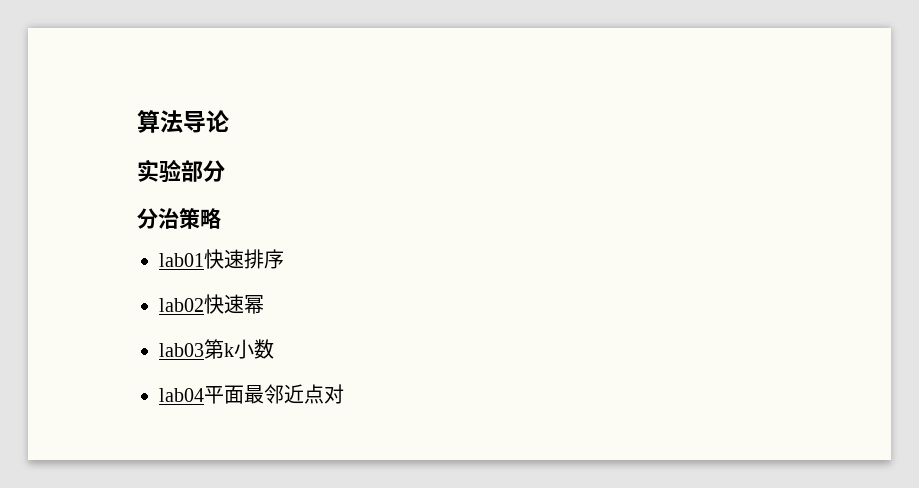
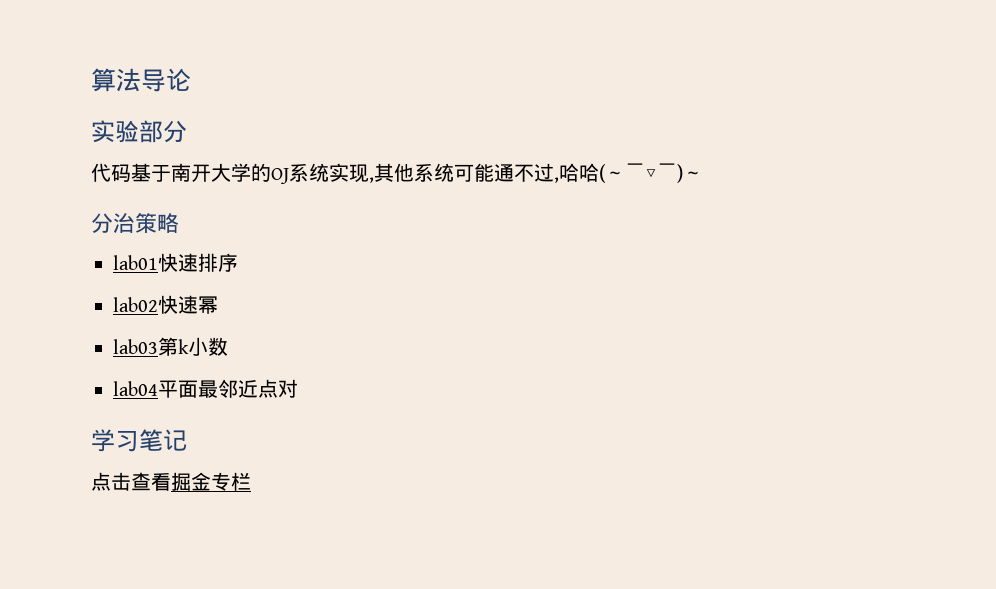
(225, 171) none -> [91,163,703,184] // 代码基于南开大学的OJ系统实现,其他系统可能通不过,哈哈(～￣▽￣)～
(344, 394) none -> [91,429,187,452] [91,472,251,491] // 学习笔记 // 点击查看掘金专栏

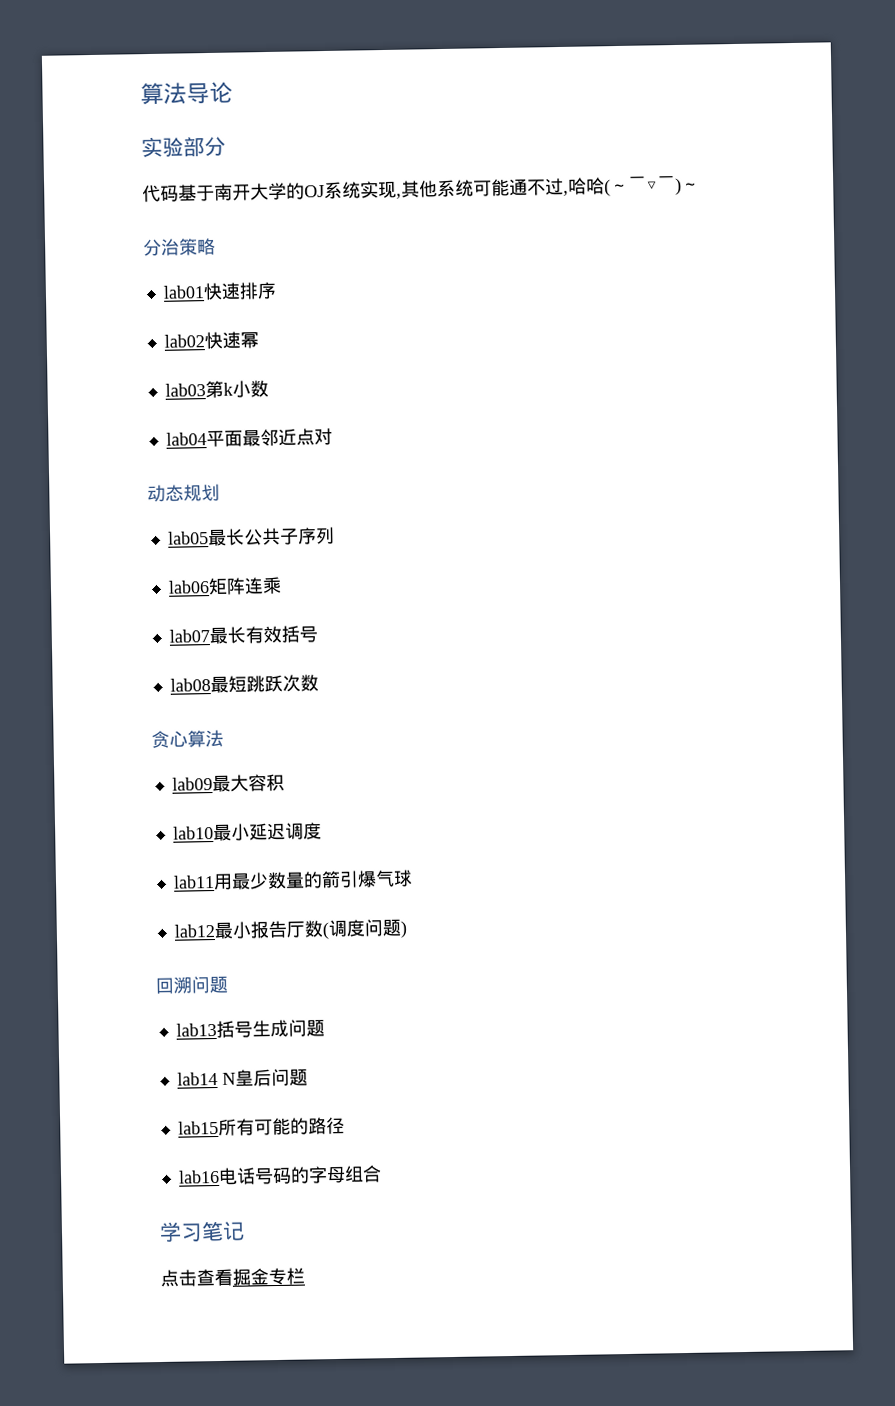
(298, 388) none -> [147,483,220,503] [167,526,335,547] [167,576,282,596] [168,625,318,645] [169,674,319,694] [151,729,224,749] [171,773,285,793] [172,822,322,842] [172,869,413,891] [173,918,408,940] [155,975,228,995] [175,1019,325,1039] [176,1068,308,1087] [177,1116,345,1136] [177,1165,382,1185] // 动态规划 // lab05最长公共子序列 // lab06矩阵连乘 // lab07最长有效括号 // lab08最短跳跃次数 // 贪心算法 // lab09最大容积 // lab10最小延迟调度 // lab11用最少数量的箭引爆气球 // lab12最小报告厅数(调度问题) // 回溯问题 // lab13括号生成问题 // lab14 N皇后问题 // lab15所有可能的路径 // lab16电话号码的字母组合

